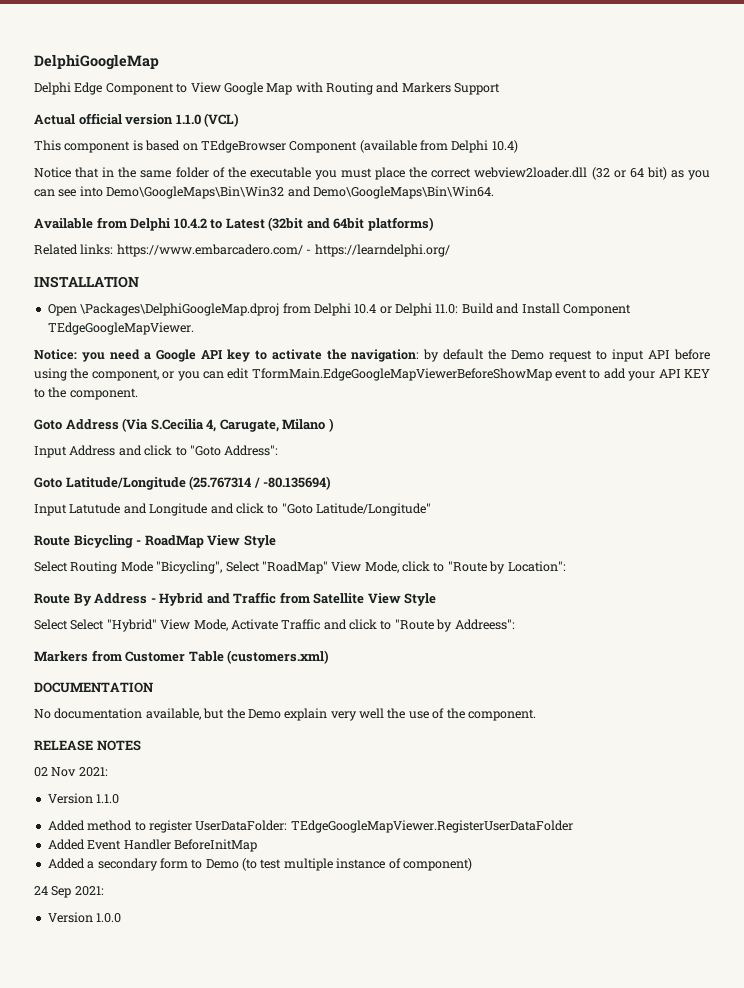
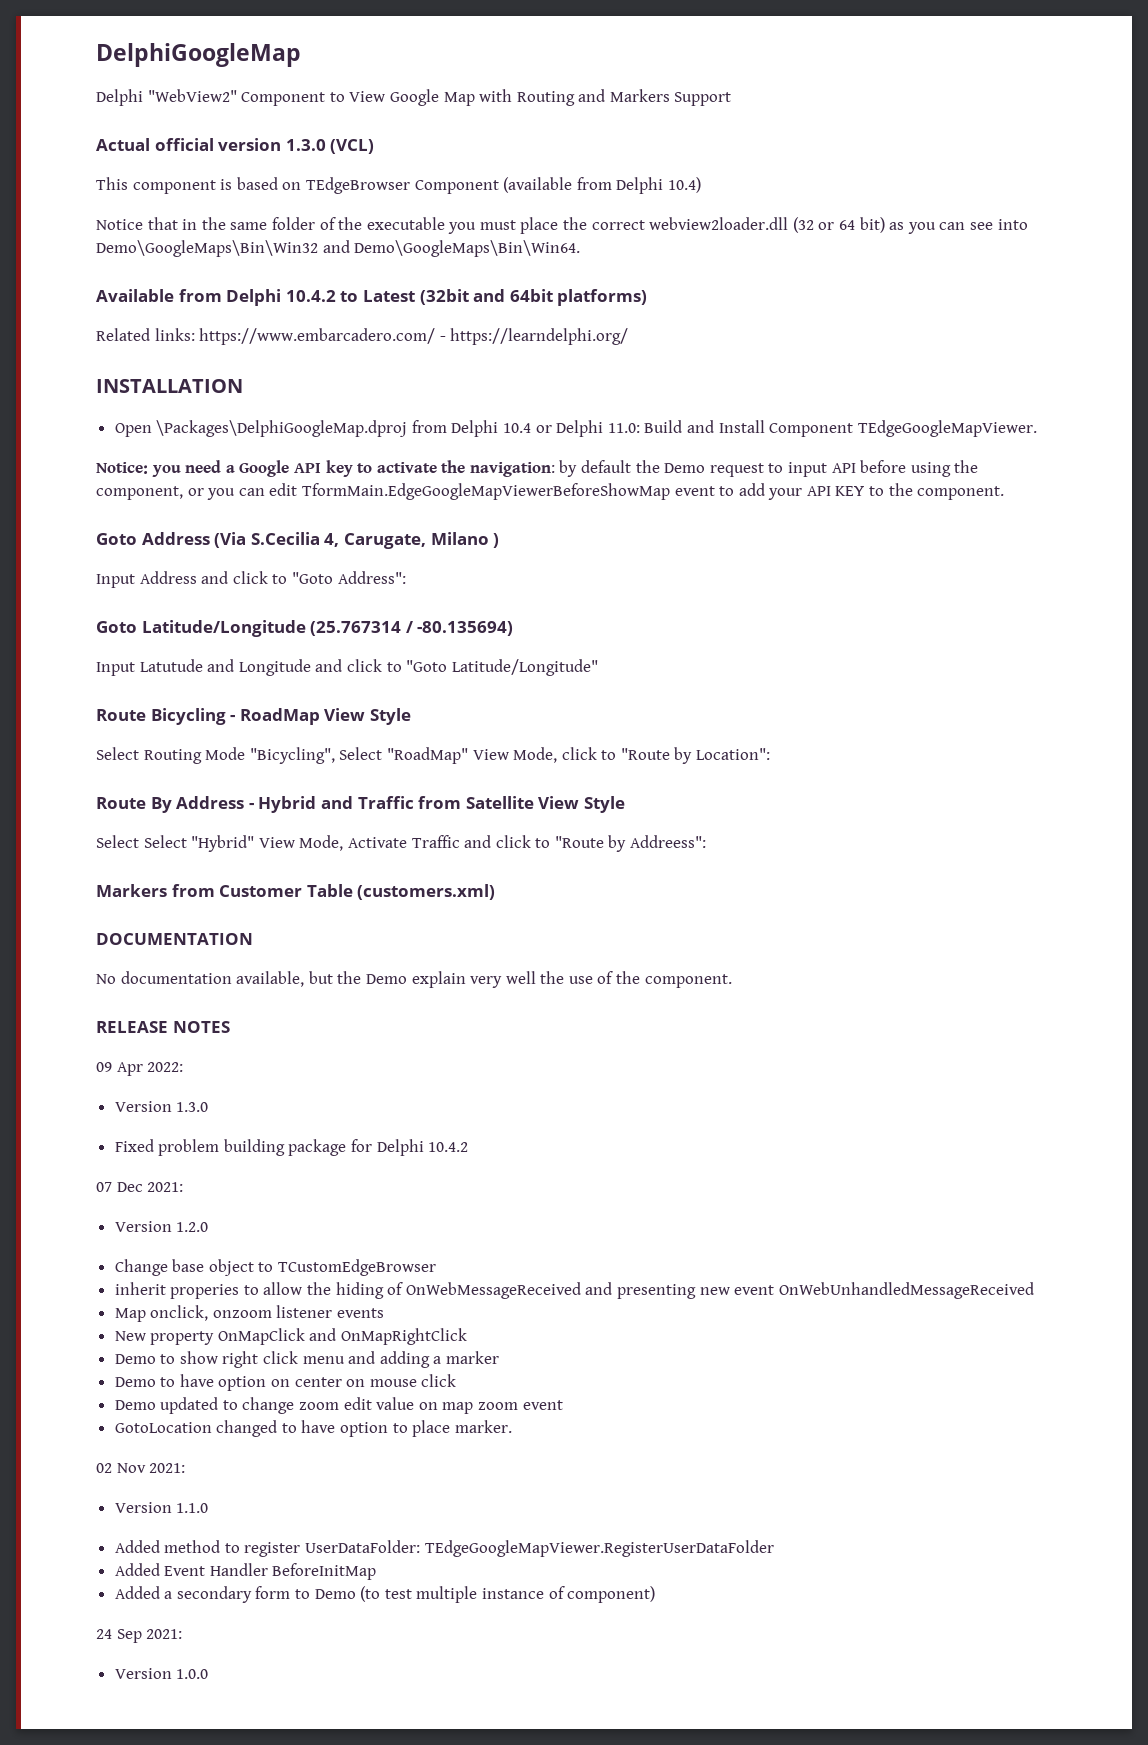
[74,82,103,95] Edge -> [147,89,237,102] "WebView2"
[175,114,201,125] 1.1.0 -> [285,139,326,151] 1.3.0
(141, 745) none -> [96,1062,184,1076] [114,1101,209,1112] [114,1139,469,1156] [96,1182,184,1192] [114,1221,209,1232] [114,1259,437,1276] [114,1282,1034,1299] [114,1305,385,1322] [114,1328,468,1345] [114,1351,500,1368] [114,1374,457,1391] [114,1397,563,1414] [114,1420,512,1437] // 09 Apr 2022: // Version 1.3.0 // Fixed problem building package for Delphi 10.4.2 // 07 Dec 2021: // Version 1.2.0 // Change base object to TCustomEdgeBrowser // inherit properies to allow the hiding of OnWebMessageReceived and presenting new event OnWebUnhandledMessageReceived // Map onclick, onzoom listener events // New property OnMapClick and OnMapRightClick // Demo to show right click menu and adding a marker // Demo to have option on center on mouse click // Demo updated to change zoom edit value on map zoom event // GotoLocation changed to have option to place marker.

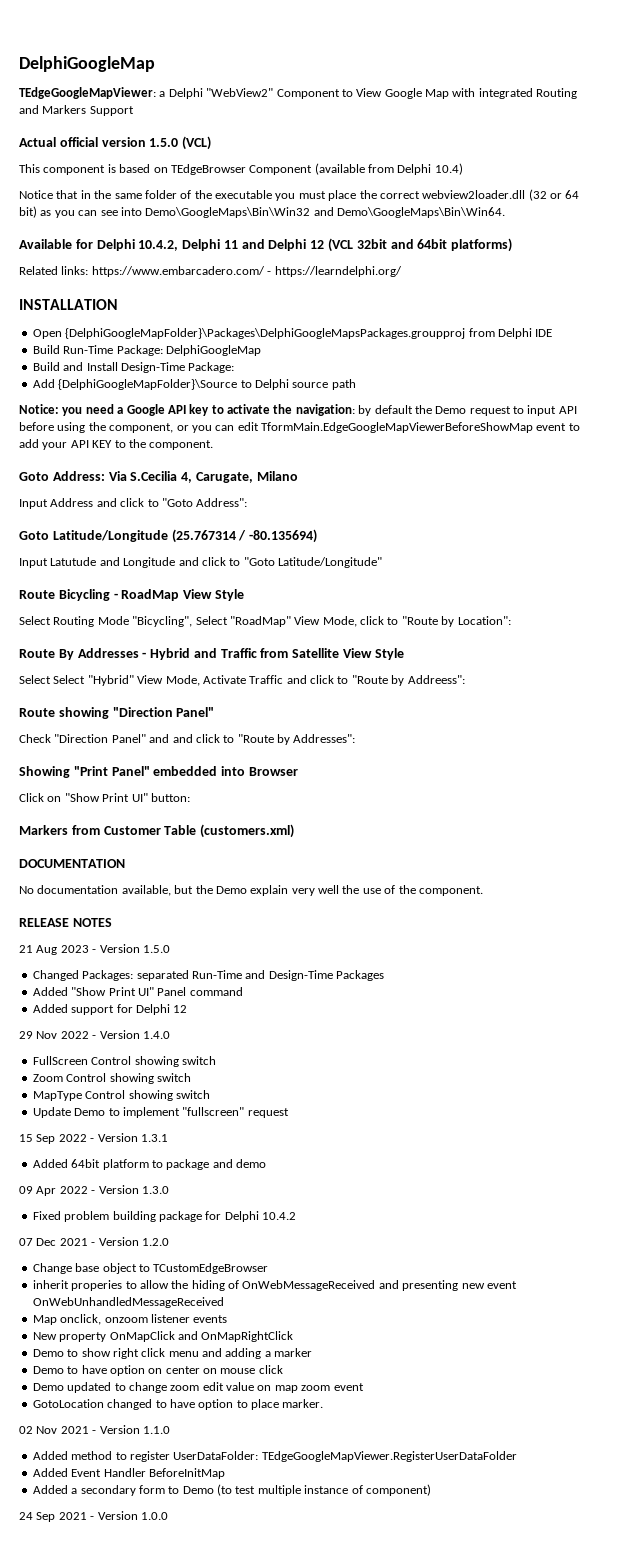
[96,43,301,67] DelphiGoogleMap // -> [19,56,155,72] [19,87,166,99] DelphiGoogleMap // TEdgeGoogleMapViewer: a
(513, 95) none -> [478,88,533,99] integrated
[285,139,326,151] 1.3.0 -> [149,138,179,147] 1.5.0
[178,289,469,306] from Delphi 10.4.2 to Latest (32bit -> [75,238,387,252] for Delphi 10.4.2, Delphi 11 and Delphi 12 (VCL 32bit
[156,420,1037,437] \Packages\DelphiGoogleMap.dproj from Delphi 10.4 or Delphi 11.0: Build and Install Component TEdgeGoogleMapViewer. -> [65,328,553,339] [32,345,261,356] [32,362,235,373] [32,379,356,390] {DelphiGoogleMapFolder}\Packages\DelphiGoogleMapsPackages.groupproj from Delphi IDE // Build Run-Time Package: DelphiGoogleMap // Build and Install Design-Time Package: // Add {DelphiGoogleMapFolder}\Source to Delphi source path
[141,532,247,548] Address (Via -> [52,471,127,481] Address: Via
[493,533,500,548] ) -> (298, 476) none
[176,796,245,809] Address -> [77,648,139,658] Addresses
(707, 841) none -> [19,707,215,719] [19,734,356,745] [19,766,298,778] [19,793,190,802] // Route showing "Direction Panel" // Check "Direction Panel" and and click to "Route by Addresses": // Showing "Print Panel" embedded into Browser // Click on "Show Print UI" button:
(230, 1027) none -> [19,944,170,955] [32,970,384,981] [32,987,243,996] [32,1004,188,1015] [19,1030,170,1039] [32,1056,216,1067] [32,1073,191,1084] [32,1090,210,1101] [32,1107,289,1118] [19,1133,168,1144] [32,1159,266,1170] // 21 Aug 2023 - Version 1.5.0 // Changed Packages: separated Run-Time and Design-Time Packages // Added "Show Print UI" Panel command // Added support for Delphi 12 // 29 Nov 2022 - Version 1.4.0 // FullScreen Control showing switch // Zoom Control showing switch // MapType Control showing switch // Update Demo to implement "fullscreen" request // 15 Sep 2022 - Version 1.3.1 // Added 64bit platform to package and demo
[147,1062,184,1072] 2022: // -> [59,1186,96,1194] 2022 -
[147,1182,184,1192] 2021: // -> [59,1238,96,1246] 2021 -
[149,1463,186,1473] 2021: // -> [60,1426,97,1434] 2021 -
[146,1629,183,1639] 2021: // -> [58,1512,95,1520] 2021 -

